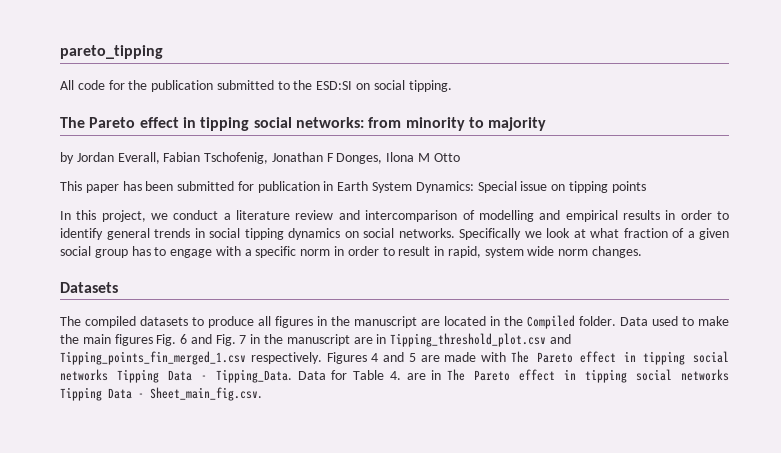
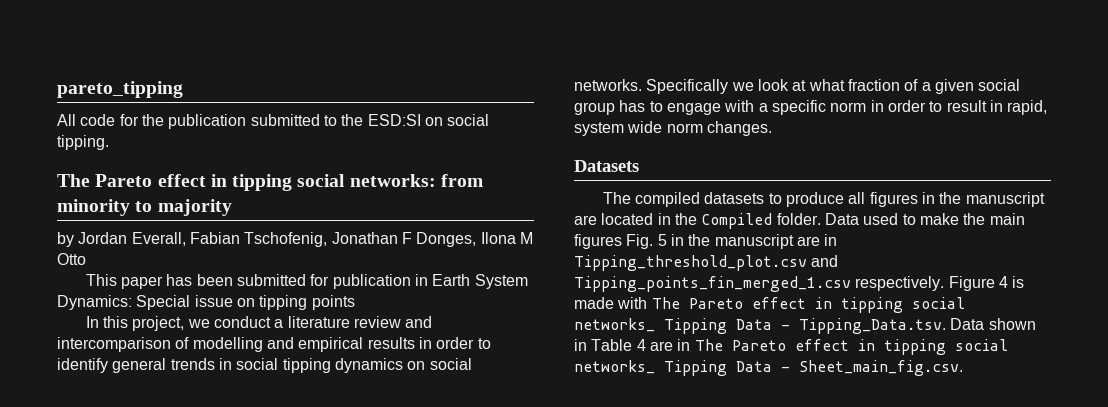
[180,334,247,346] 6 and Fig. 7 -> [657,234,667,246] 5
[326,352,440,364] Figures 4 and 5 are -> [948,276,1025,291] Figure 4 is
[60,369,401,383] networks Tipping Data - Tipping_Data. Data for Table 4. -> [574,318,1036,334] [574,339,646,351] networks_ Tipping Data - Tipping_Data.tsv. Data shown in Table 4
[681,369,729,381] networks -> [574,360,655,374] networks_

